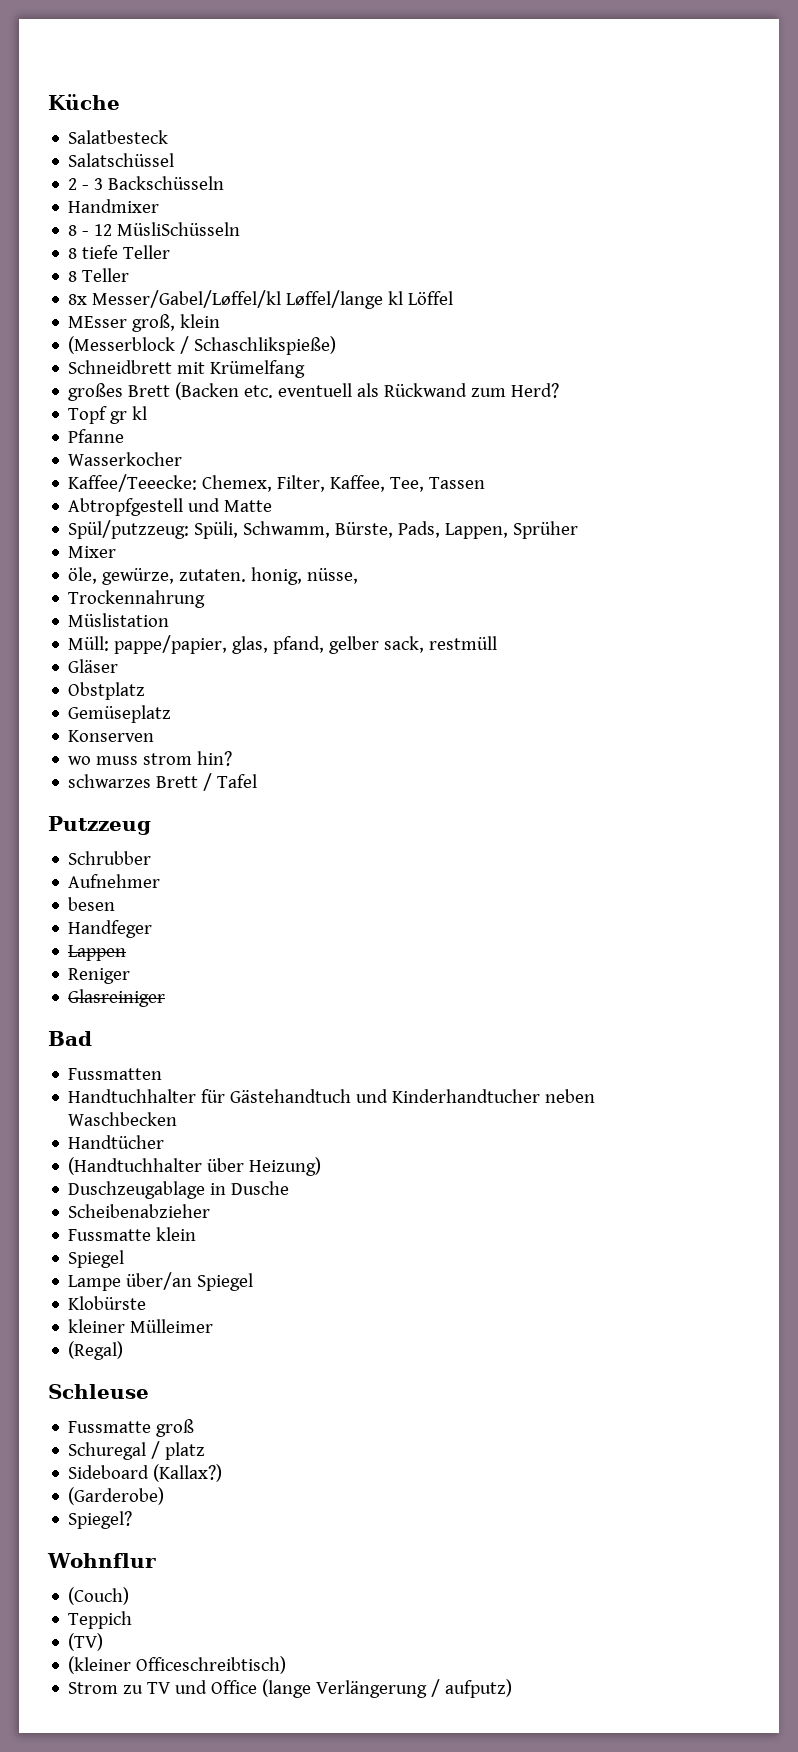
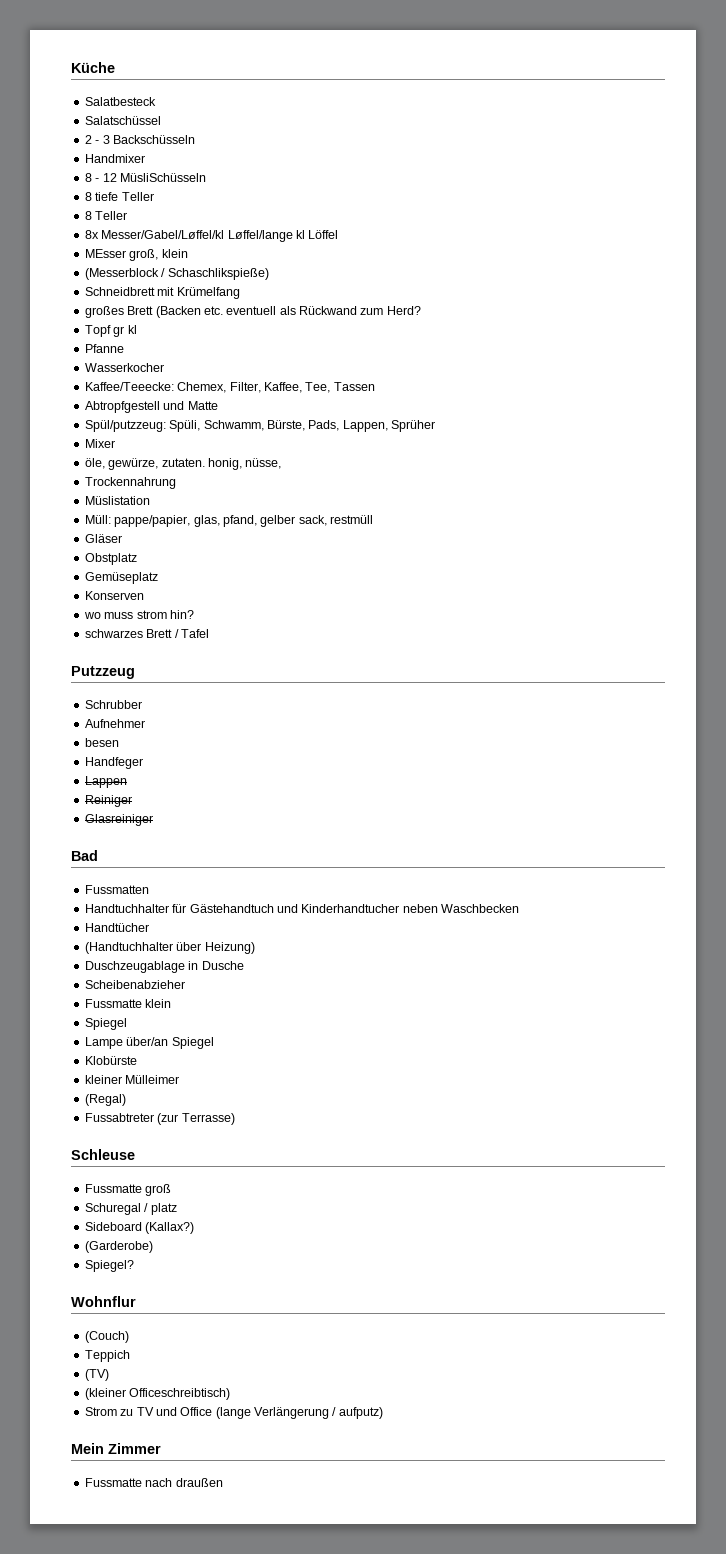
[68,968,131,984] Reniger -> [84,795,132,807] Reiniger
(124, 1350) none -> [84,1113,235,1125] // Fussabtreter (zur Terrasse)
(513, 1688) none -> [71,1443,161,1454] [84,1478,223,1487] // Mein Zimmer // Fussmatte nach draußen

